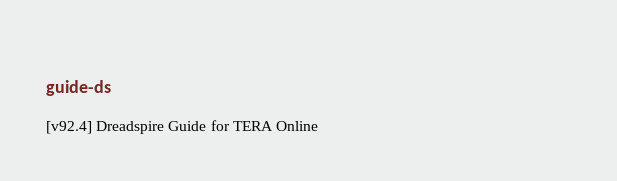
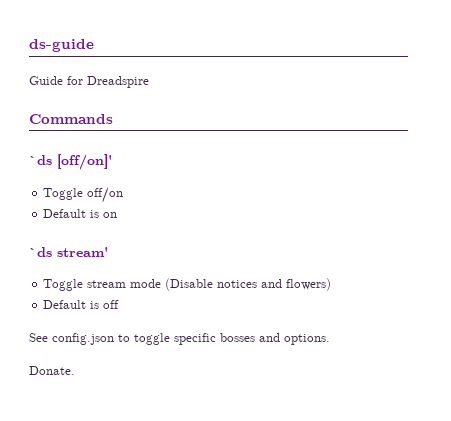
[46,80,111,96] [46,120,318,134] guide-ds // [v92.4] Dreadspire Guide for TERA Online -> [29,39,94,52] [29,76,149,88] [29,114,113,124] [29,154,112,170] [43,187,124,203] [43,209,118,218] [29,247,108,257] [43,278,332,291] [43,300,120,309] [29,333,330,345] [29,366,75,375] ds-guide // Guide for Dreadspire // Commands // `ds [off/on]' // Toggle off/on // Default is on // `ds stream' // Toggle stream mode (Disable notices and flowers) // Default is off // See config.json to toggle specific bosses and options. // Donate.

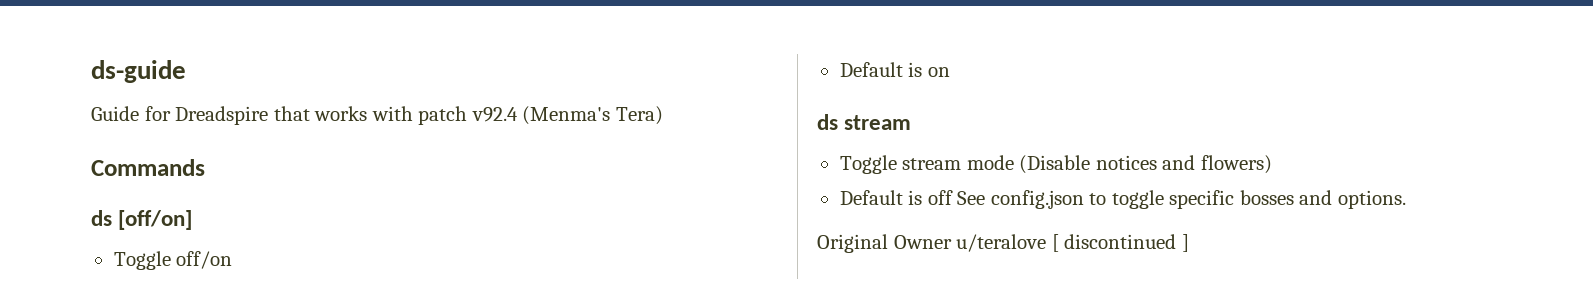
(149, 82) none -> [273,106,663,125] that works with patch v92.4 (Menma's Tera)
[29,154,112,170] `ds [off/on]' -> [91,210,193,230] ds [off/on]
[29,247,108,257] `ds stream' -> [817,114,912,130] ds stream
(120, 304) // -> (953, 197) none
[29,366,75,375] Donate. -> [817,234,1189,253] Original Owner u/teralove [ discontinued ]

